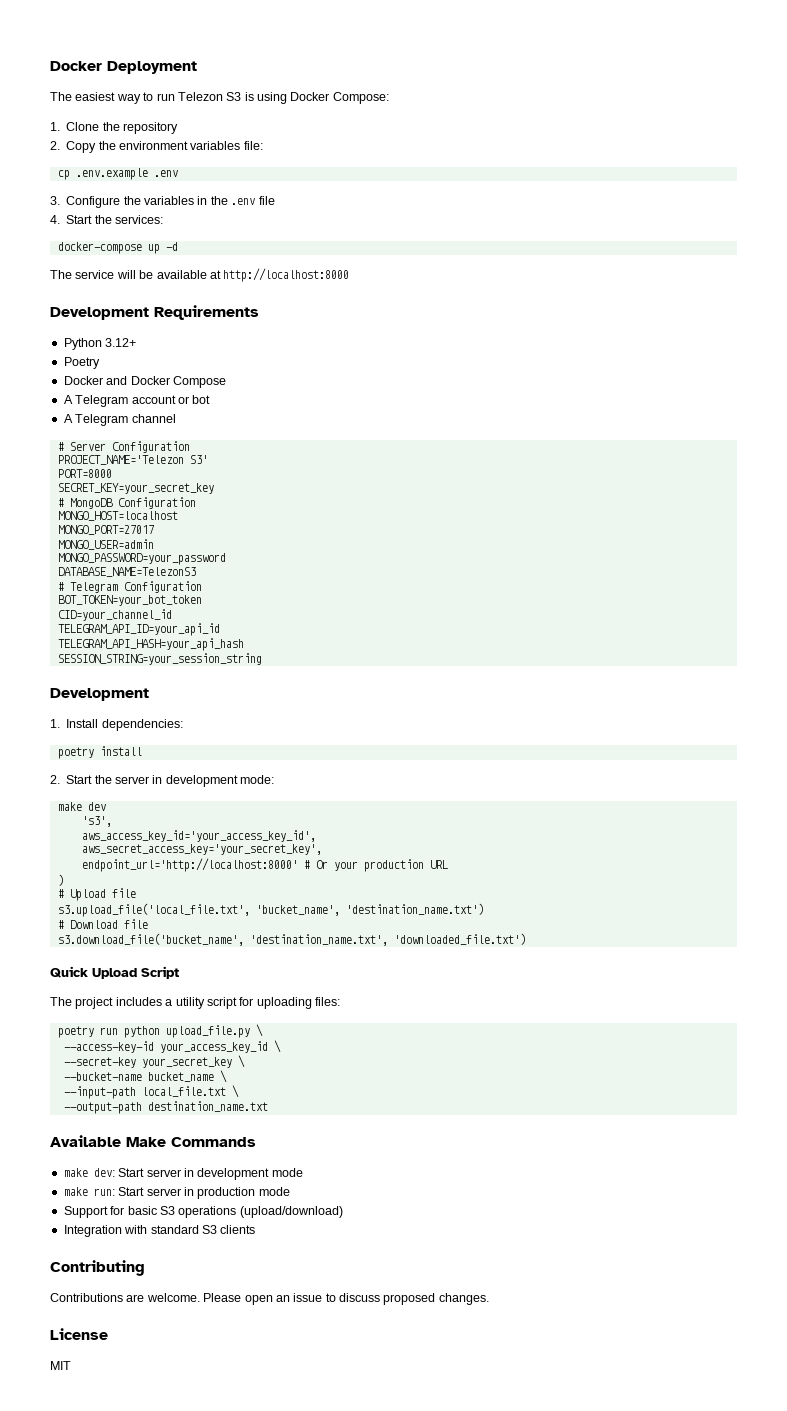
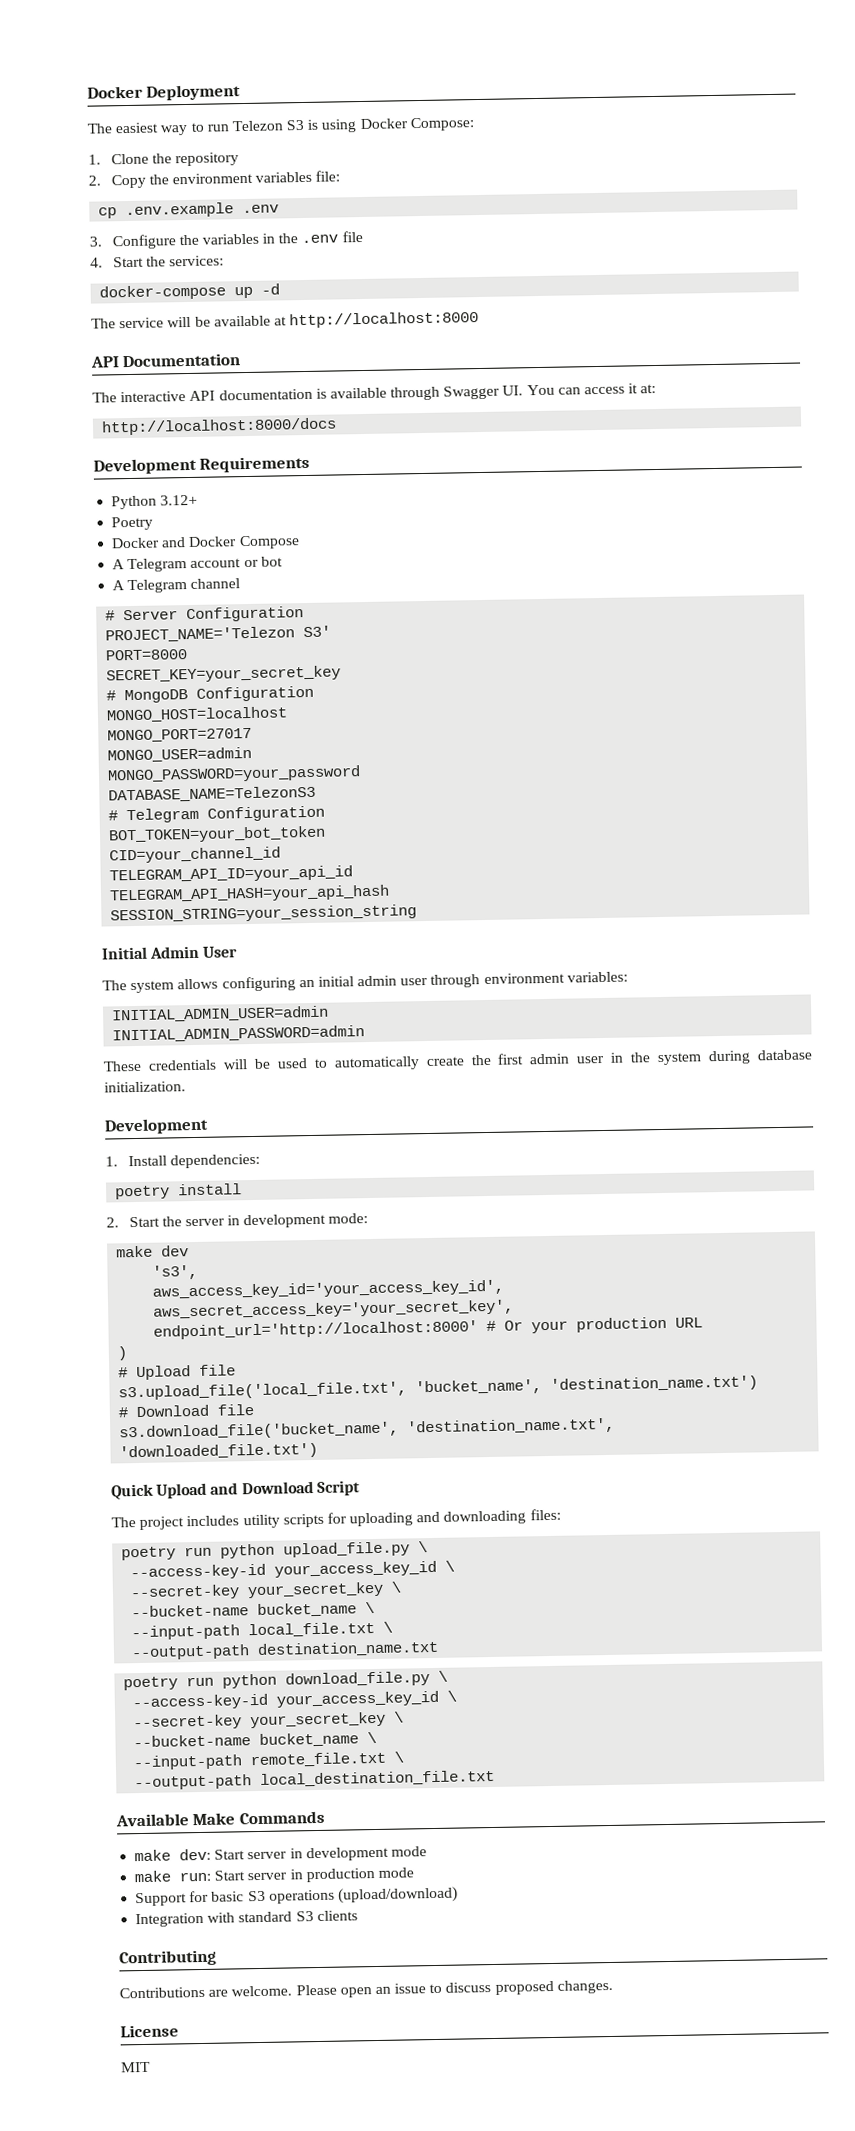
(350, 275) none -> [90,353,241,368] [92,383,657,403] [101,417,338,436] // API Documentation // The interactive API documentation is available through Swagger UI. You can access it at: // http://localhost:8000/docs
(262, 659) none -> [101,945,239,960] [102,971,628,994] [111,1005,330,1023] [112,1025,366,1043] [103,1049,812,1072] [104,1081,186,1093] // Initial Admin User // The system allows configuring an initial admin user through environment variables: // INITIAL_ADMIN_USER=admin // INITIAL_ADMIN_PASSWORD=admin // These credentials will be used to automatically create the first admin user in the system during database initialization.
(137, 973) none -> [210,1481,314,1495] and Download
[165,997,312,1009] a utility script for uploading -> [242,1510,527,1529] utility scripts for uploading and downloading
(268, 1106) none -> [123,1670,449,1691] [132,1690,458,1711] [133,1711,405,1731] [133,1731,378,1748] [133,1751,405,1771] [134,1769,496,1791] // poetry run python download_file.py \ // --access-key-id your_access_key_id \ // --secret-key your_secret_key \ // --bucket-name bucket_name \ // --input-path remote_file.txt \ // --output-path local_destination_file.txt

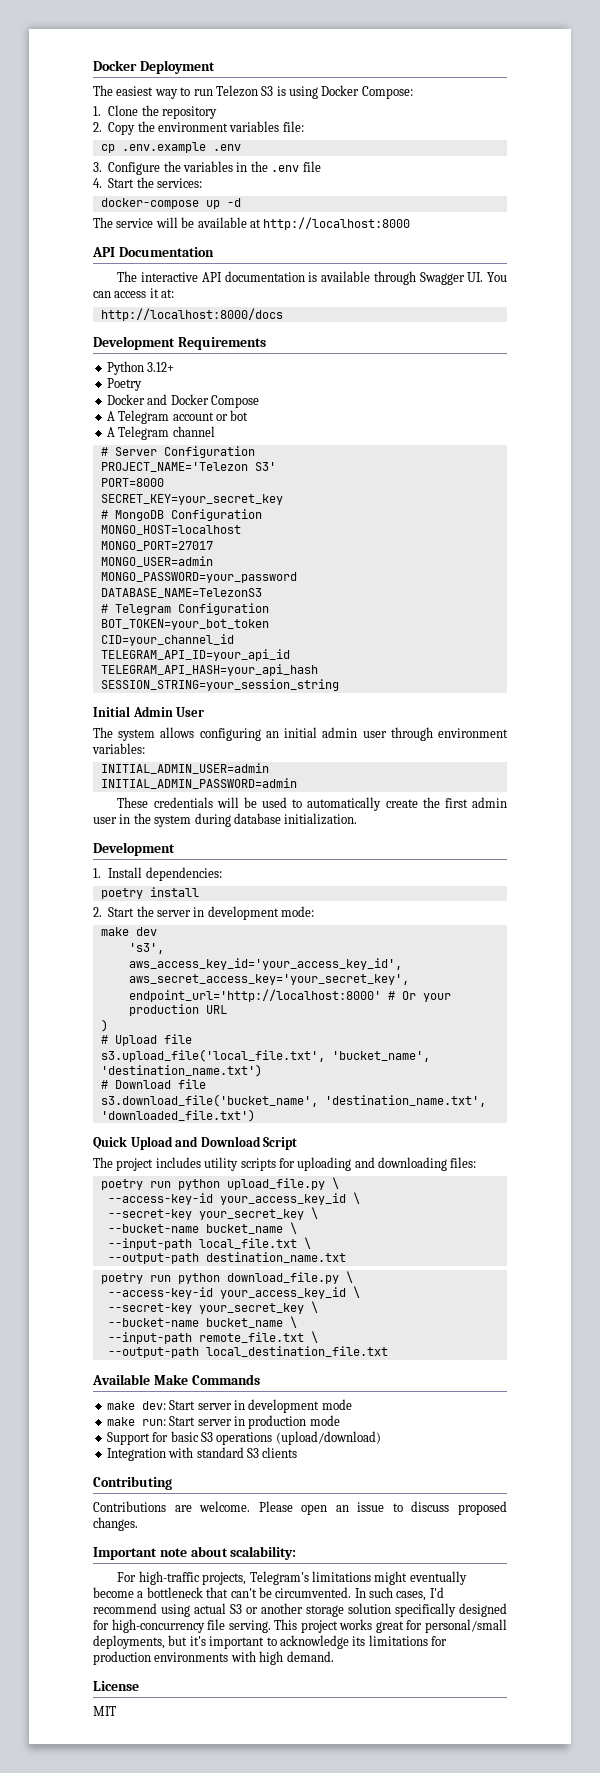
(613, 1986) none -> [93,1546,297,1560] [117,1571,467,1585] [93,1587,444,1601] [93,1603,507,1617] [93,1619,507,1633] [93,1635,447,1649] [93,1651,334,1665] // Important note about scalability: // For high-traffic projects, Telegram's limitations might eventually become a bottleneck that can't be circumvented. In such cases, I'd recommend using actual S3 or another storage solution specifically designed for high-concurrency file serving. This project works great for personal/small deployments, but it's important to acknowledge its limitations for production environments with high demand.

